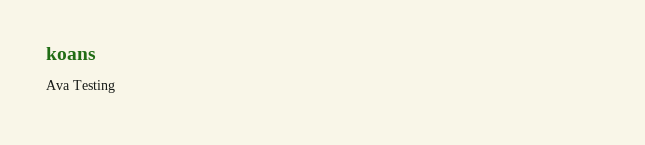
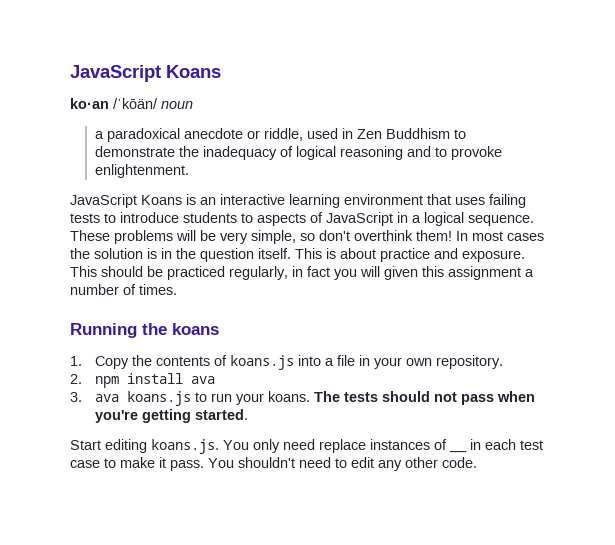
[46,47,96,60] [46,80,115,93] koans // Ava Testing -> [70,65,221,82] [70,98,193,109] [94,128,466,142] [94,146,502,160] [94,164,189,178] [70,194,526,208] [70,212,534,226] [70,230,544,244] [70,248,525,262] [70,266,534,280] [70,284,177,295] [70,323,219,338] [70,355,503,370] [70,373,215,388] [70,391,535,406] [94,409,248,423] [70,439,447,454] [450,450,467,453] [470,439,543,450] [70,457,477,471] JavaScript Koans // ko·an /ˈkōän/ noun // a paradoxical anecdote or riddle, used in Zen Buddhism to demonstrate the inadequacy of logical reasoning and to provoke enlightenment. // JavaScript Koans is an interactive learning environment that uses failing tests to introduce students to aspects of JavaScript in a logical sequence. These problems will be very simple, so don't overthink them! In most cases the solution is in the question itself. This is about practice and exposure. This should be practiced regularly, in fact you will given this assignment a number of times. // Running the koans // 1. Copy the contents of koans.js into a file in your own repository. // 2. npm install ava // 3. ava koans.js to run your koans. The tests should not pass when you're getting started. // Start editing koans.js. You only need replace instances of __ in each test case to make it pass. You shouldn't need to edit any other code.

